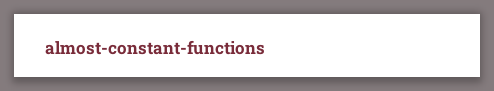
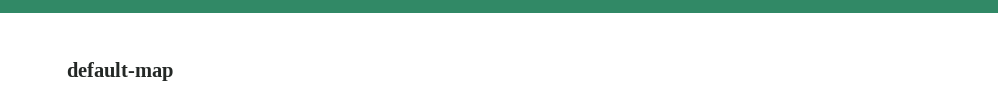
[45,40,265,55] almost-constant-functions -> [67,62,173,81] default-map

